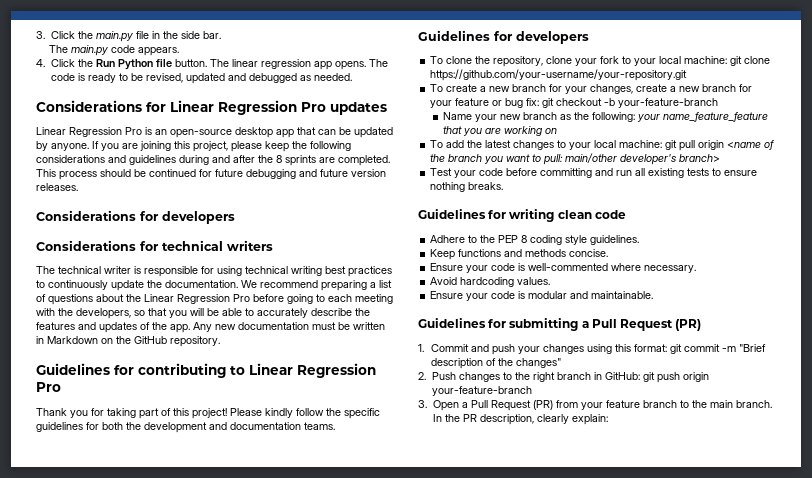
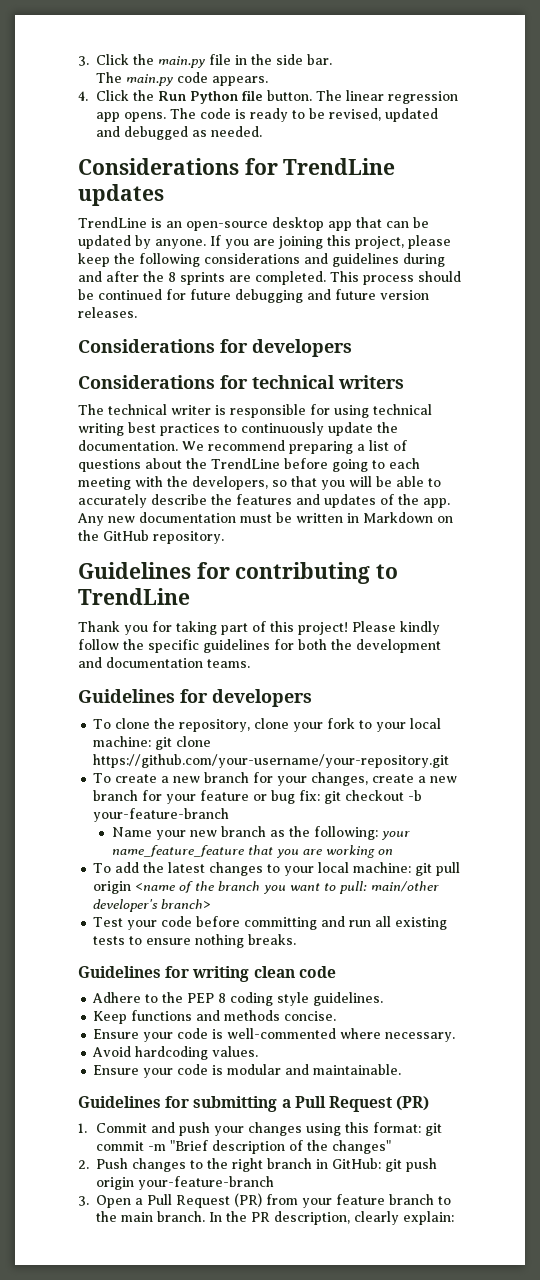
[170,100,387,115] [36,127,142,137] Linear Regression Pro updates // Linear Regression Pro -> [283,158,396,175] [78,184,164,206] [78,217,147,228] TrendLine updates // TrendLine
[144,294,250,304] Linear Regression Pro -> [211,458,280,469] TrendLine
[249,363,376,378] [36,382,61,392] Linear Regression Pro -> [78,588,190,605] TrendLine

